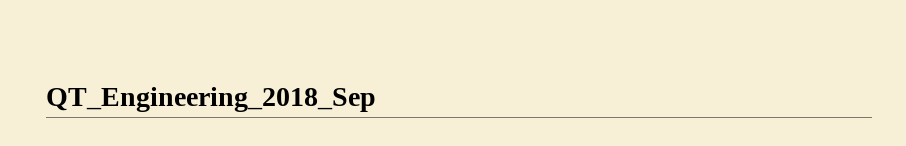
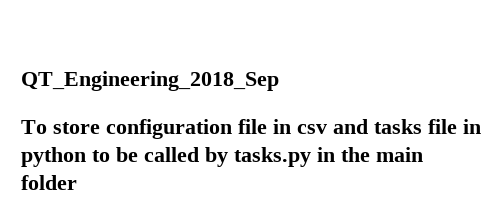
(376, 99) none -> [21,119,481,139] [21,147,423,167] [21,175,77,190] // To store configuration file in csv and tasks file in python to be called by tasks.py in the main folder

